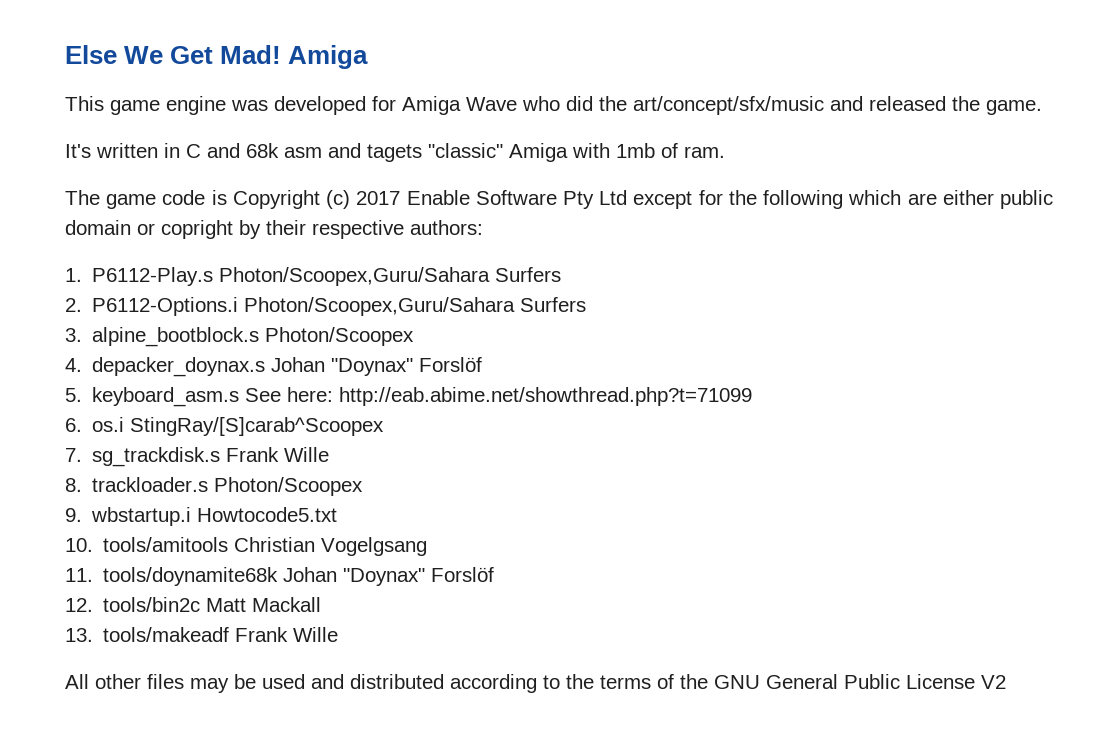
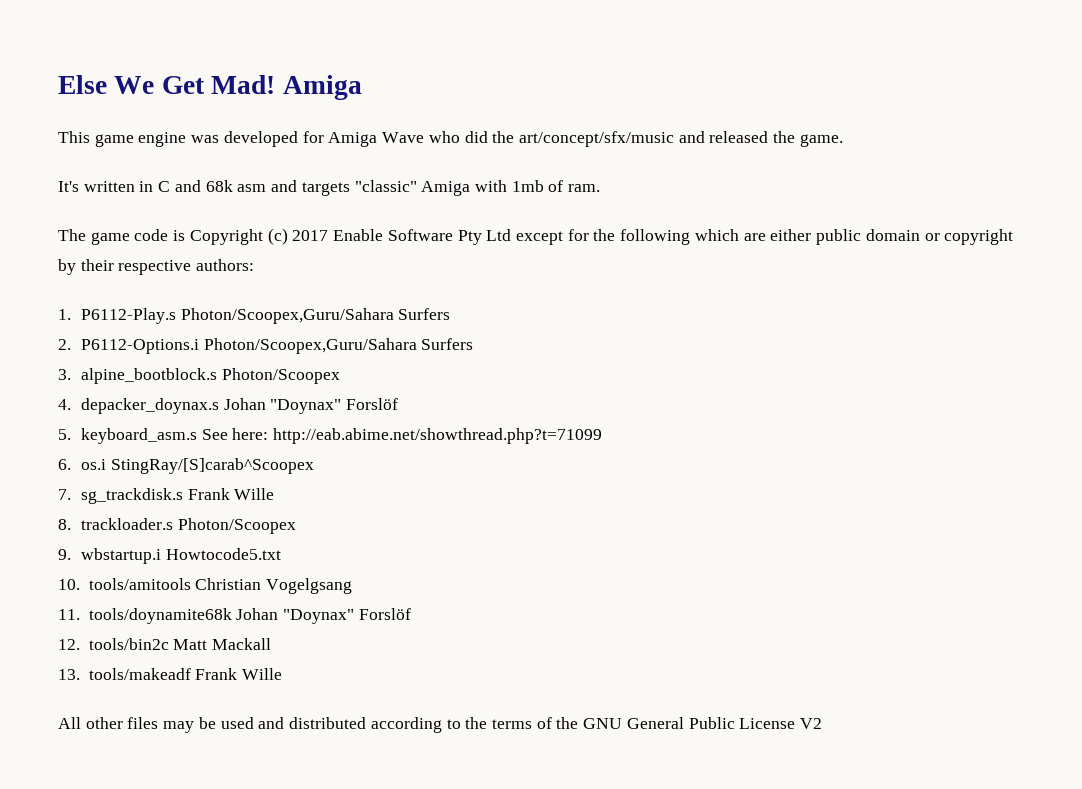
[367,144,422,162] tagets -> [301,182,350,196] targets
[161,220,233,239] copright -> [944,229,1014,245] copyright

